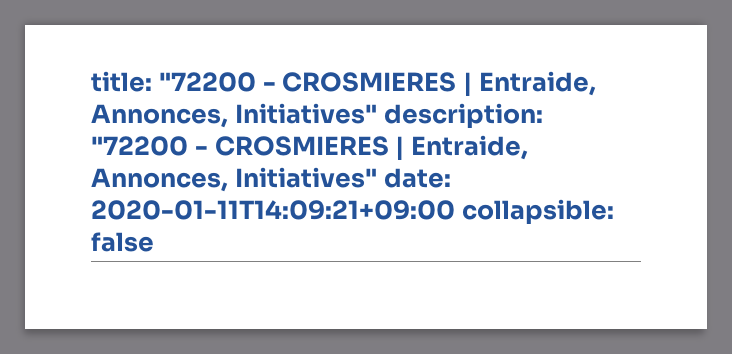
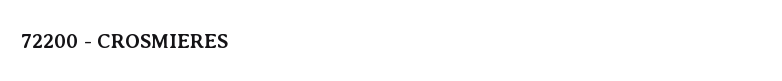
[91,71,596,96] [91,103,543,128] [91,135,528,160] [91,167,451,192] [91,199,614,224] [91,232,154,252] title: "72200 - CROSMIERES | Entraide, Annonces, Initiatives" description: "72200 - CROSMIERES | Entraide, Annonces, Initiatives" date: 2020-01-11T14:09:21+09:00 collapsible: false -> [21,34,229,48] 72200 - CROSMIERES

